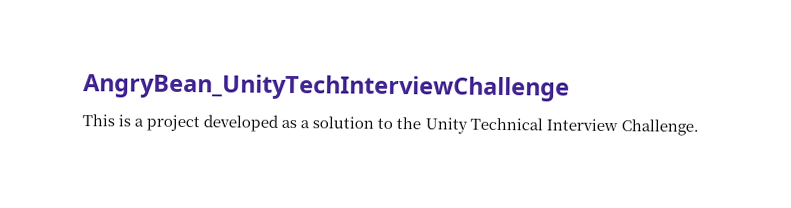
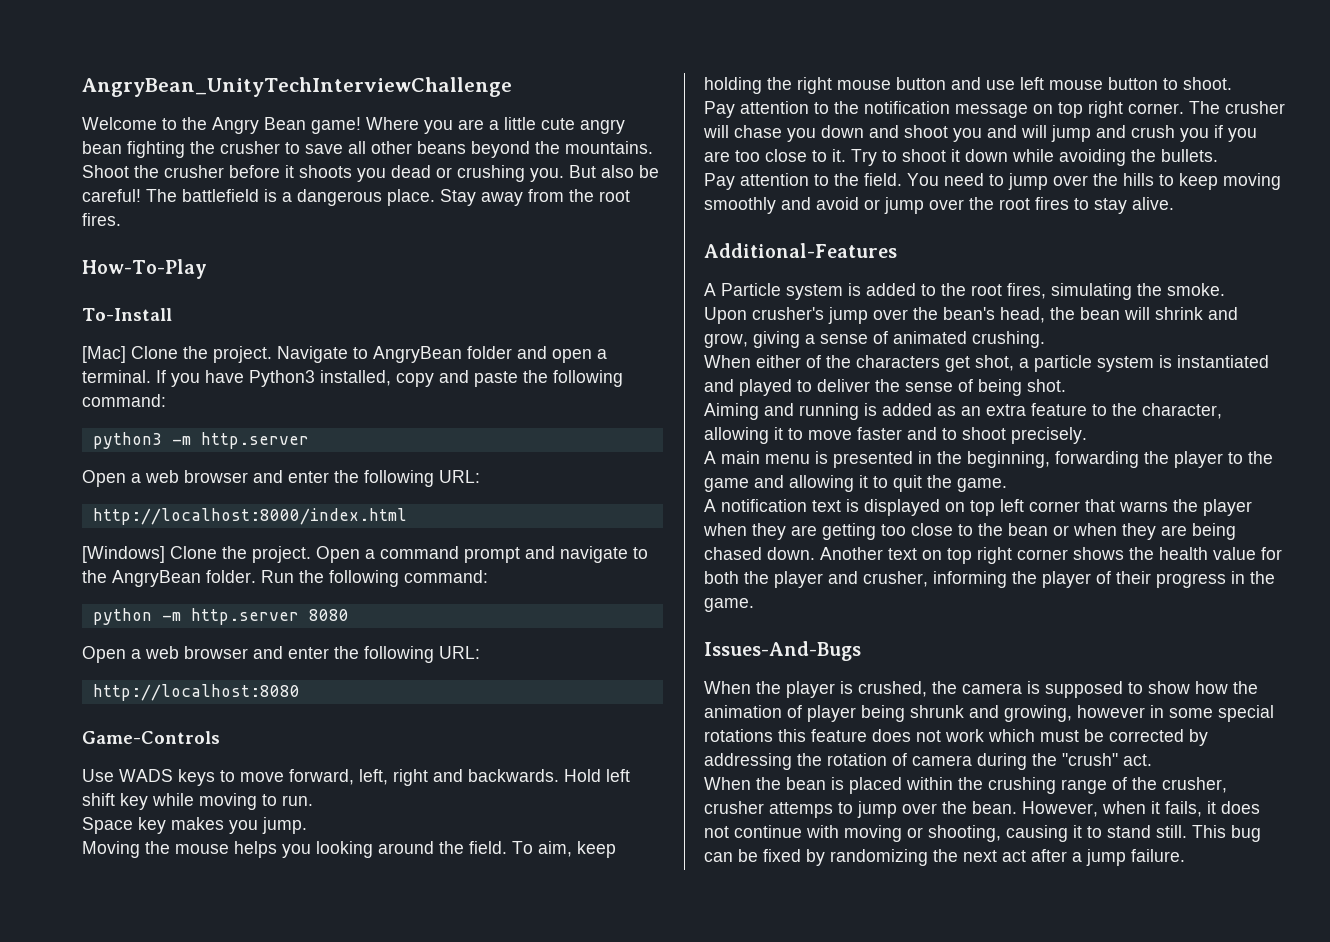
[82,114,699,136] This is a project developed as a solution to the Unity Technical Interview Challenge. -> [82,117,625,134] [82,141,653,158] [82,165,659,182] [82,189,630,206] [82,213,121,226] [82,259,207,279] [82,308,172,321] [82,346,607,363] [82,370,623,387] [82,394,166,407] [92,432,309,449] [82,470,480,487] [92,508,407,525] [82,546,648,563] [82,570,488,587] [92,608,349,625] [82,646,480,663] [92,684,300,701] [82,731,220,744] [82,769,630,786] [82,793,313,810] [82,817,307,834] [82,841,616,858] [704,77,1232,94] [704,101,1285,118] [703,125,1257,142] [704,149,1218,166] [704,173,1281,190] [704,197,1174,214] [704,243,897,258] [704,283,1225,300] [704,307,1238,324] [704,331,1045,348] [704,355,1269,372] [704,379,1066,396] [704,403,1222,420] [704,427,1087,444] [704,451,1273,468] [704,475,1007,492] [704,499,1252,516] [703,523,1236,540] [704,547,1282,564] [704,571,1275,588] [704,598,754,612] [704,641,861,661] [704,681,1258,698] [704,705,1274,722] [704,729,1208,746] [704,753,1152,770] [704,777,1227,794] [704,801,1260,818] [704,825,1261,842] [704,849,1185,866] Welcome to the Angry Bean game! Where you are a little cute angry bean fighting the crusher to save all other beans beyond the mountains. Shoot the crusher before it shoots you dead or crushing you. But also be careful! The battlefield is a dangerous place. Stay away from the root fires. // How-To-Play // To-Install // [Mac] Clone the project. Navigate to AngryBean folder and open a terminal. If you have Python3 installed, copy and paste the following command: // python3 -m http.server // Open a web browser and enter the following URL: // http://localhost:8000/index.html // [Windows] Clone the project. Open a command prompt and navigate to the AngryBean folder. Run the following command: // python -m http.server 8080 // Open a web browser and enter the following URL: // http://localhost:8080 // Game-Controls // Use WADS keys to move forward, left, right and backwards. Hold left shift key while moving to run. // Space key makes you jump. // Moving the mouse helps you looking around the field. To aim, keep holding the right mouse button and use left mouse button to shoot. // Pay attention to the notification message on top right corner. The crusher will chase you down and shoot you and will jump and crush you if you are too close to it. Try to shoot it down while avoiding the bullets. // Pay attention to the field. You need to jump over the hills to keep moving smoothly and avoid or jump over the root fires to stay alive. // Additional-Features // A Particle system is added to the root fires, simulating the smoke. // Upon crusher's jump over the bean's head, the bean will shrink and grow, giving a sense of animated crushing. // When either of the characters get shot, a particle system is instantiated and played to deliver the sense of being shot. // Aiming and running is added as an extra feature to the character, allowing it to move faster and to shoot precisely. // A main menu is presented in the beginning, forwarding the player to the game and allowing it to quit the game. // A notification text is displayed on top left corner that warns the player when they are getting too close to the bean or when they are being chased down. Another text on top right corner shows the health value for both the player and crusher, informing the player of their progress in the game. // Issues-And-Bugs // When the player is crushed, the camera is supposed to show how the animation of player being shrunk and growing, however in some special rotations this feature does not work which must be corrected by addressing the rotation of camera during the "crush" act. // When the bean is placed within the crushing range of the crusher, crusher attemps to jump over the bean. However, when it fails, it does not continue with moving or shooting, causing it to stand still. This bug can be fixed by randomizing the next act after a jump failure.

